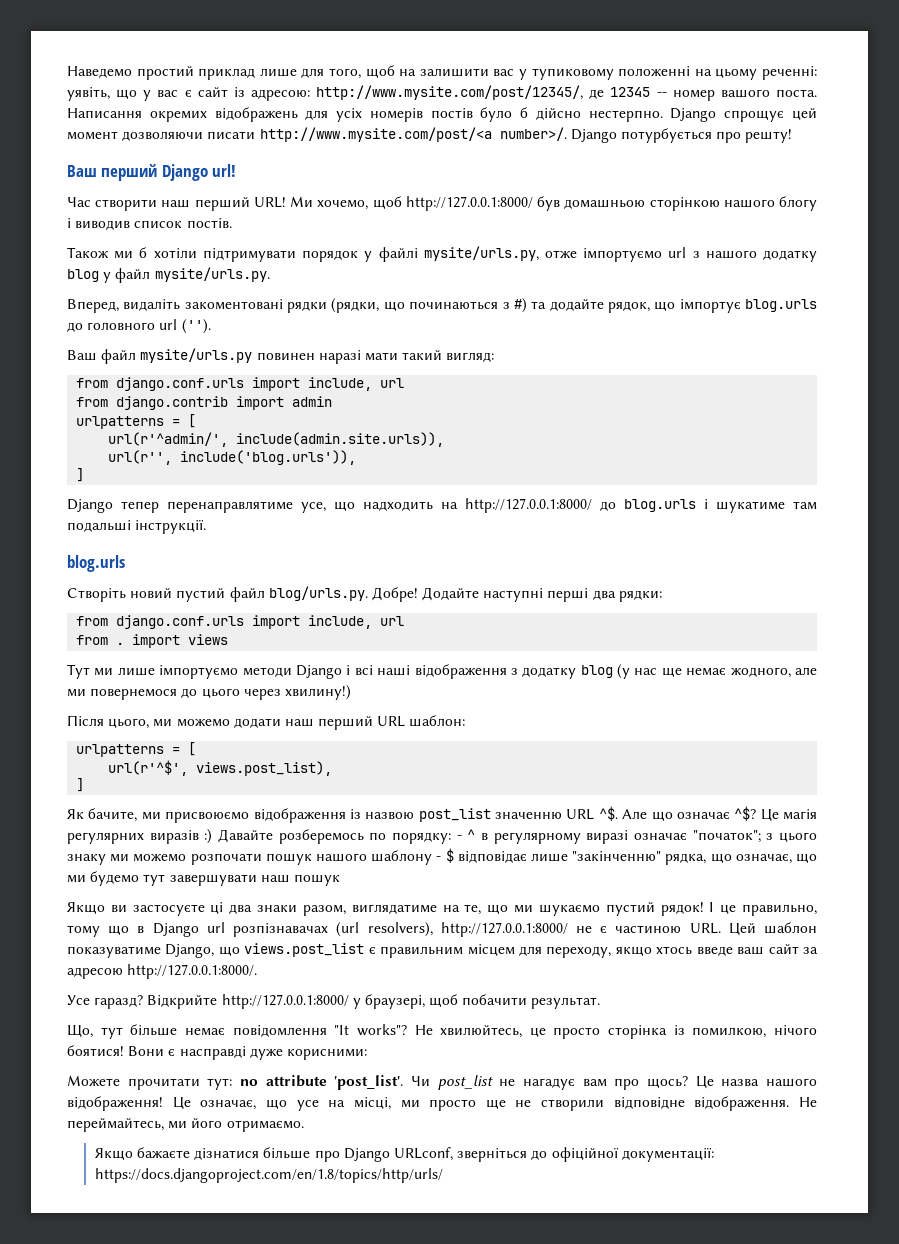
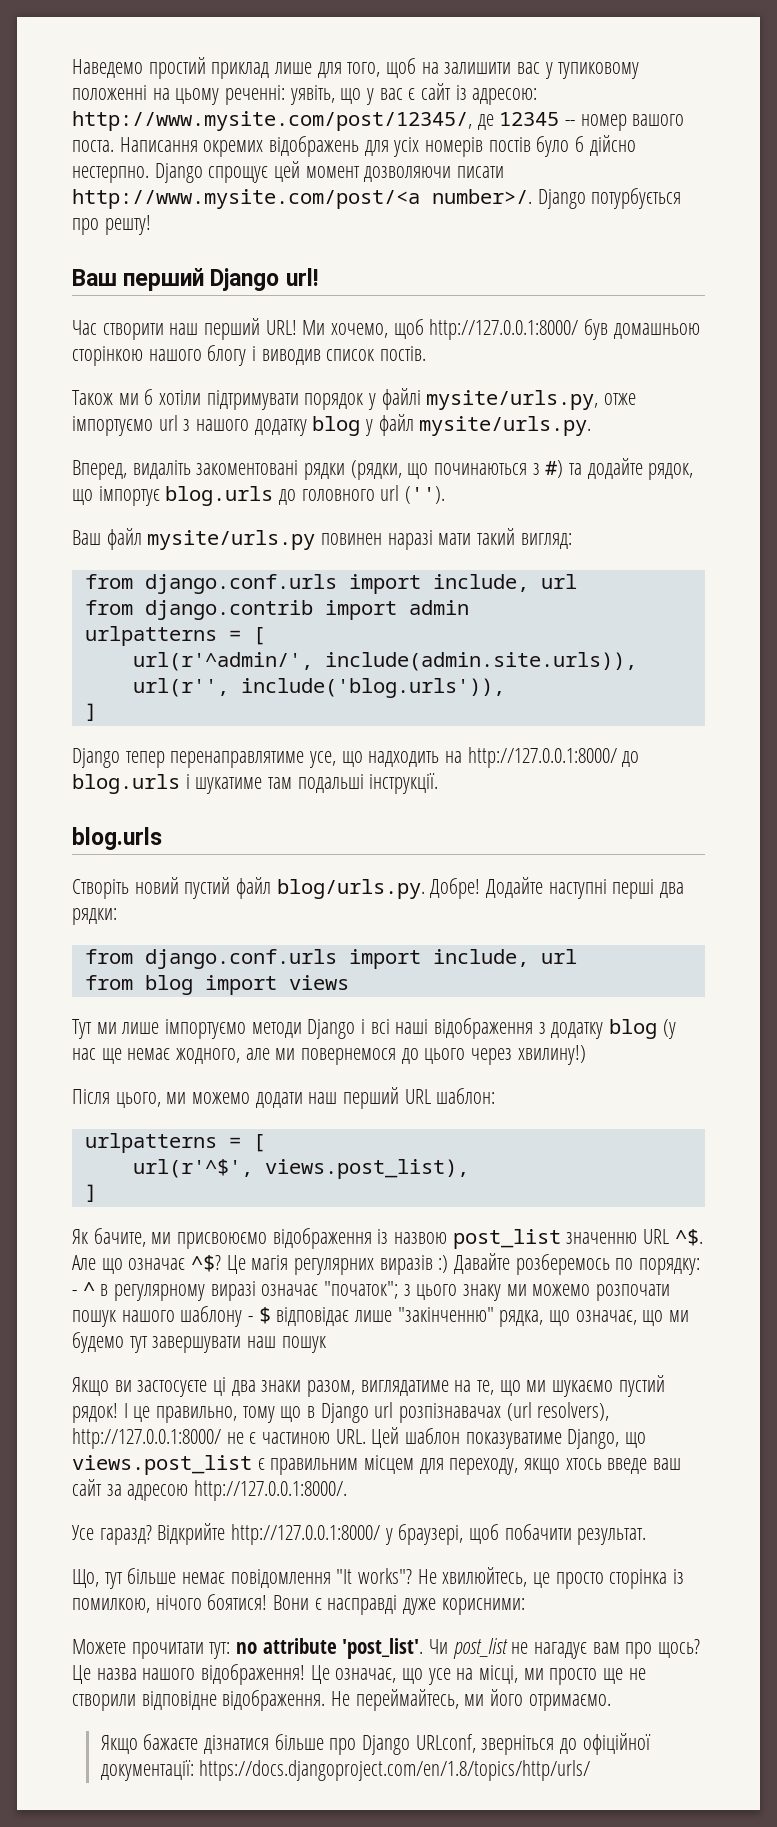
[116,642,125,645] . -> [144,975,193,995] blog

